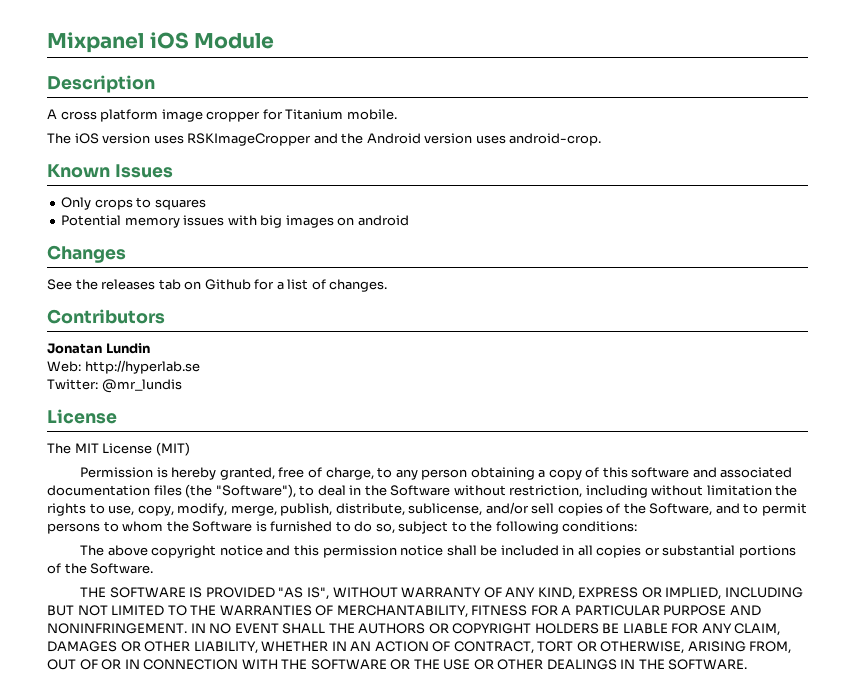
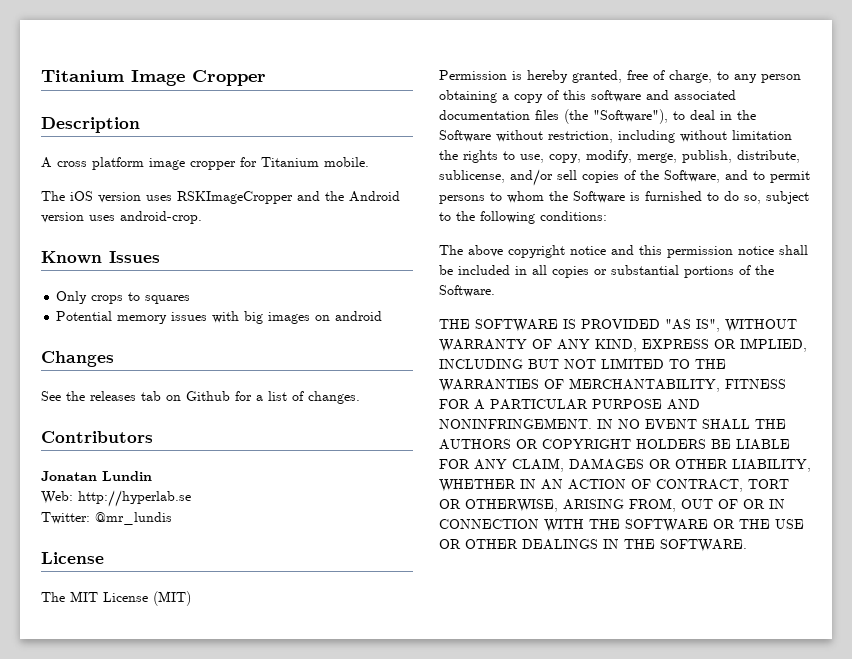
[47,32,275,53] Mixpanel iOS Module -> [41,70,266,86] Titanium Image Cropper

